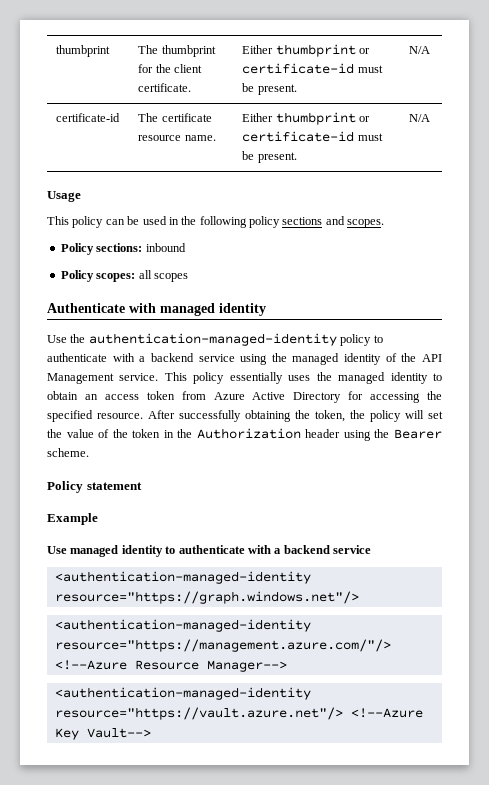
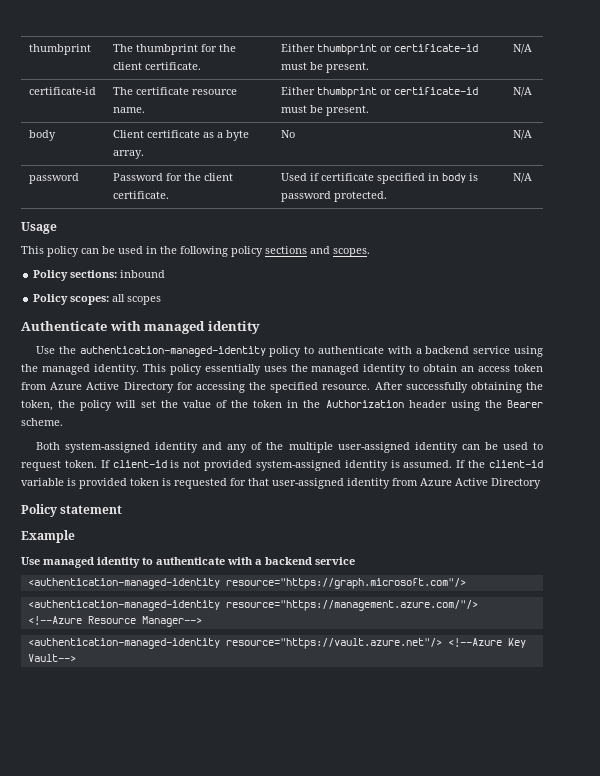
(431, 118) none -> [29,130,57,141] [113,130,250,141] [113,150,145,159] [281,130,296,138] [513,130,533,140] [29,173,80,184] [113,173,234,181] [113,191,170,199] [281,173,479,184] [281,191,388,202] [513,173,533,183] // body | Client certificate as a byte array. | No | N/A // password | Password for the client certificate. | Used if certificate specified in body is password protected. | N/A
[344,353,442,365] [47,373,159,384] identity of the API Management service. -> [93,364,139,375] identity.
(89, 452) none -> [35,442,543,453] [21,460,544,471] [21,478,541,489] // Both system-assigned identity and any of the multiple user-assigned identity can be used to request token. If client-id is not provided system-assigned identity is assumed. If the client-id variable is provided token is requested for that user-assigned identity from Azure Active Directory
[54,591,359,604] resource="https://graph.windows.net"/> -> [225,578,466,589] resource="https://graph.microsoft.com"/>

